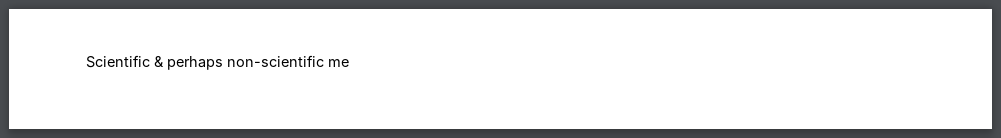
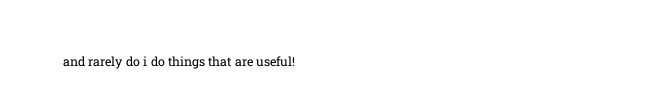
[86,55,349,70] Scientific & perhaps non-scientific me -> [63,56,295,69] and rarely do i do things that are useful!

